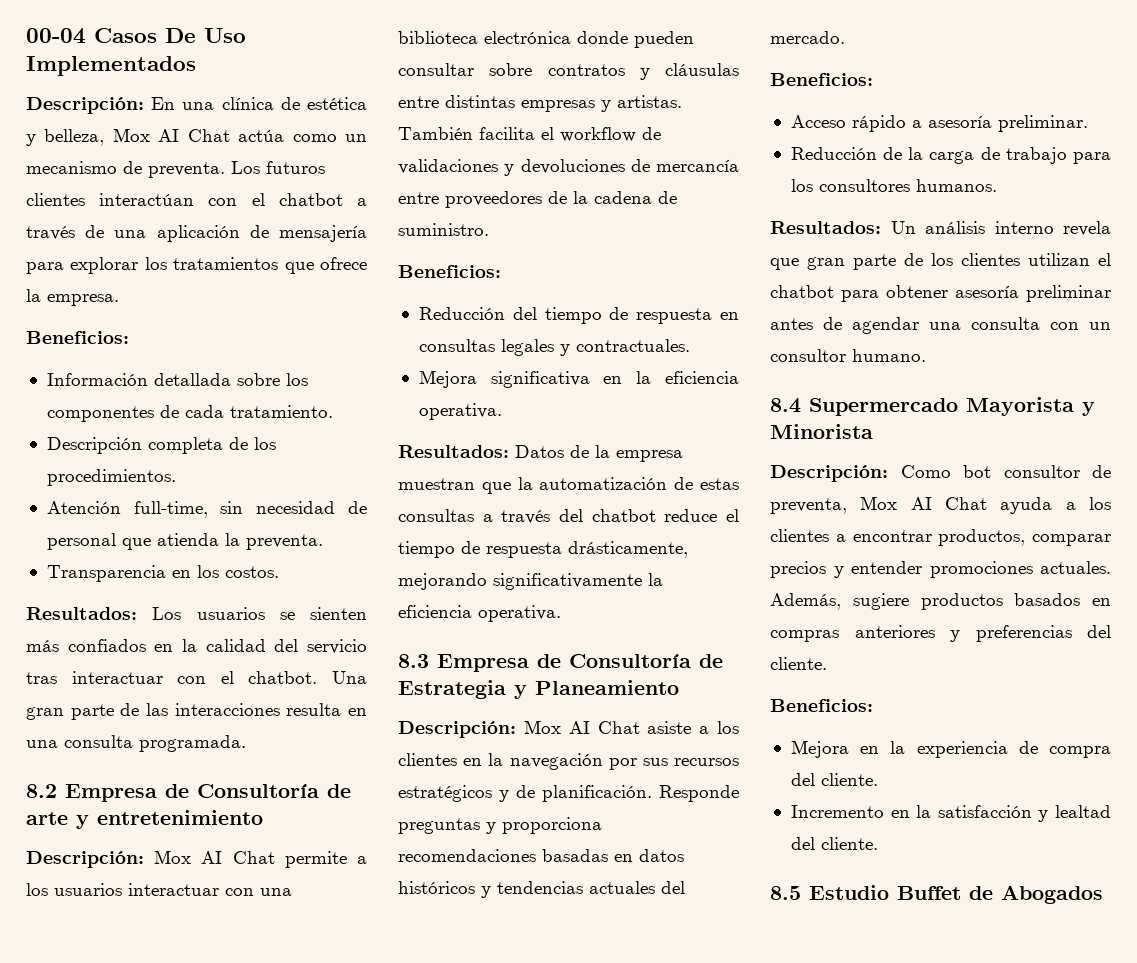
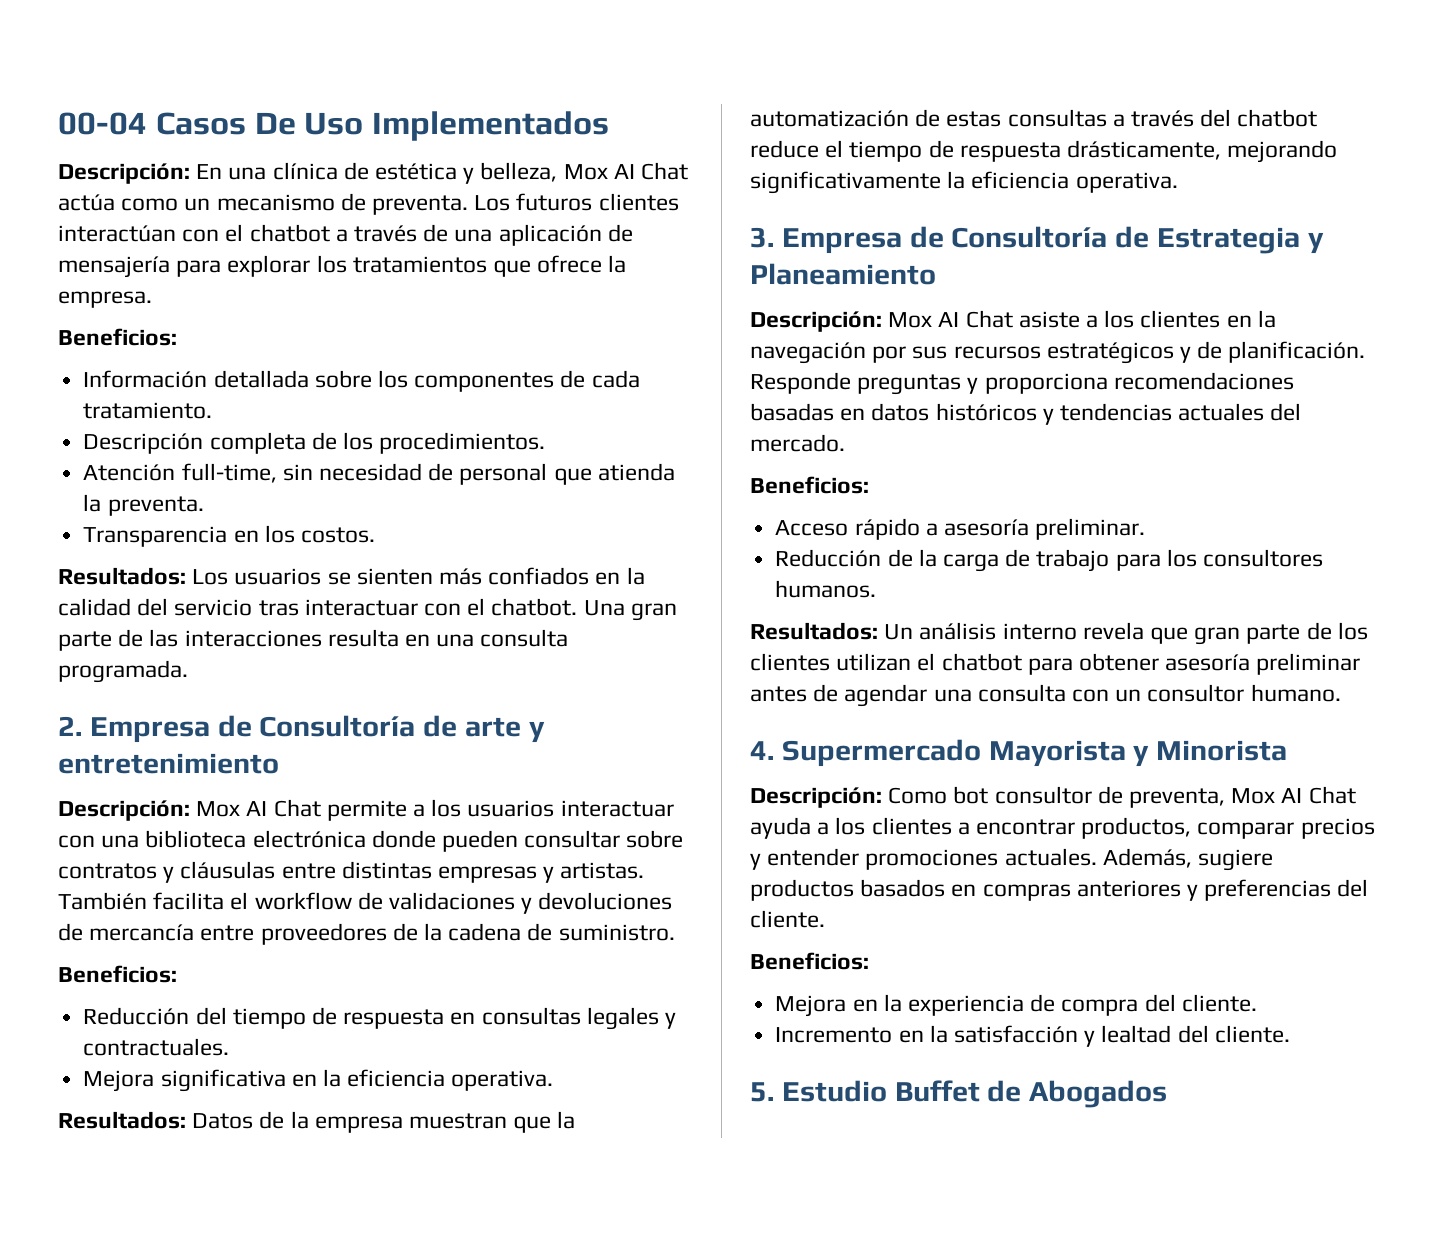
[26,784,57,798] 8.2 -> [58,716,82,736] 2.
[398,654,429,668] 8.3 -> [750,227,774,248] 3.
[770,398,801,413] 8.4 -> [750,741,774,760] 4.
[770,886,801,900] 8.5 -> [750,1082,774,1102] 5.

